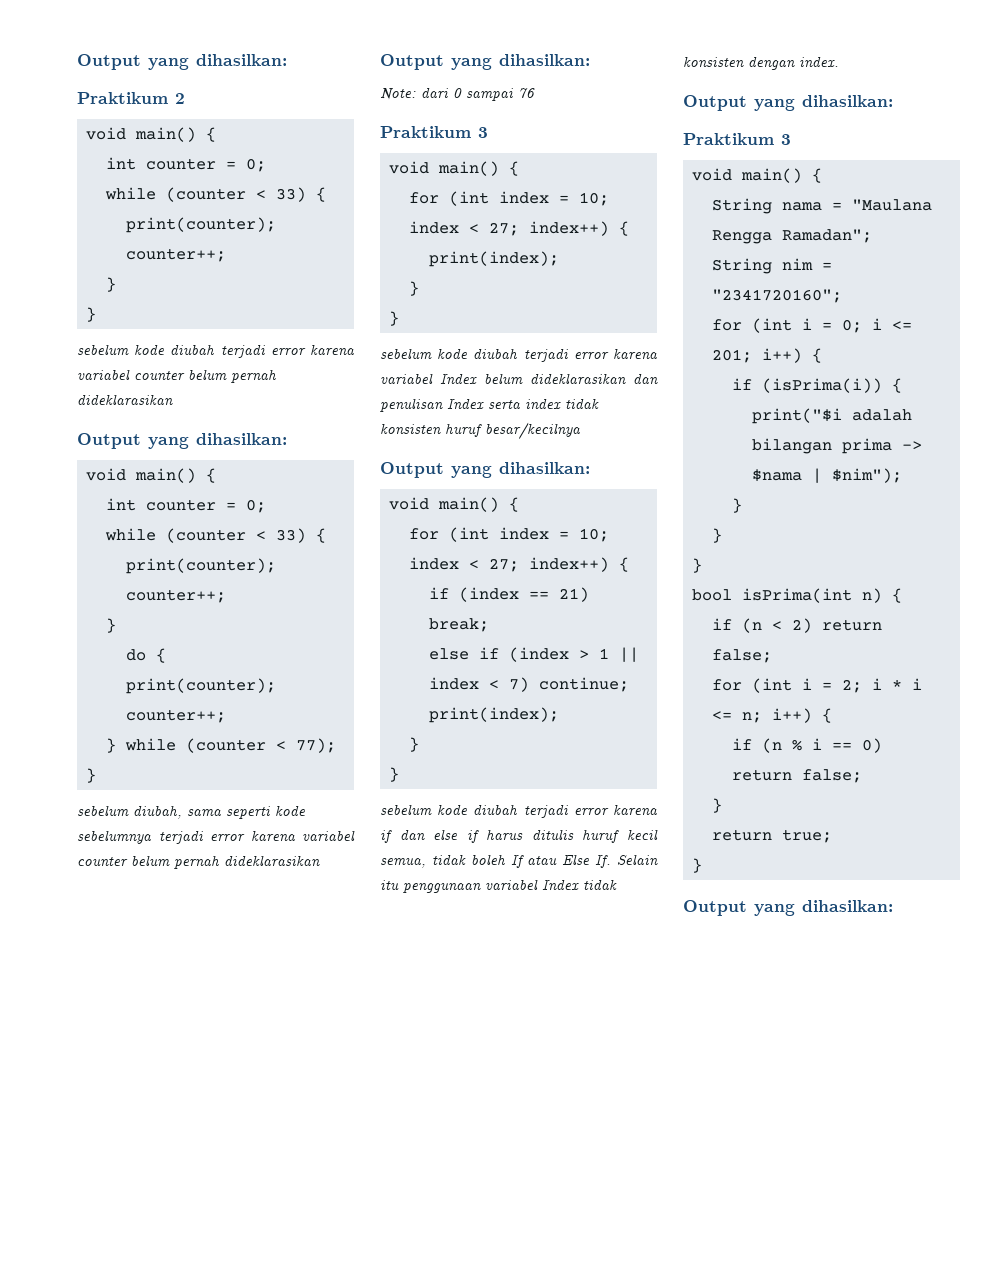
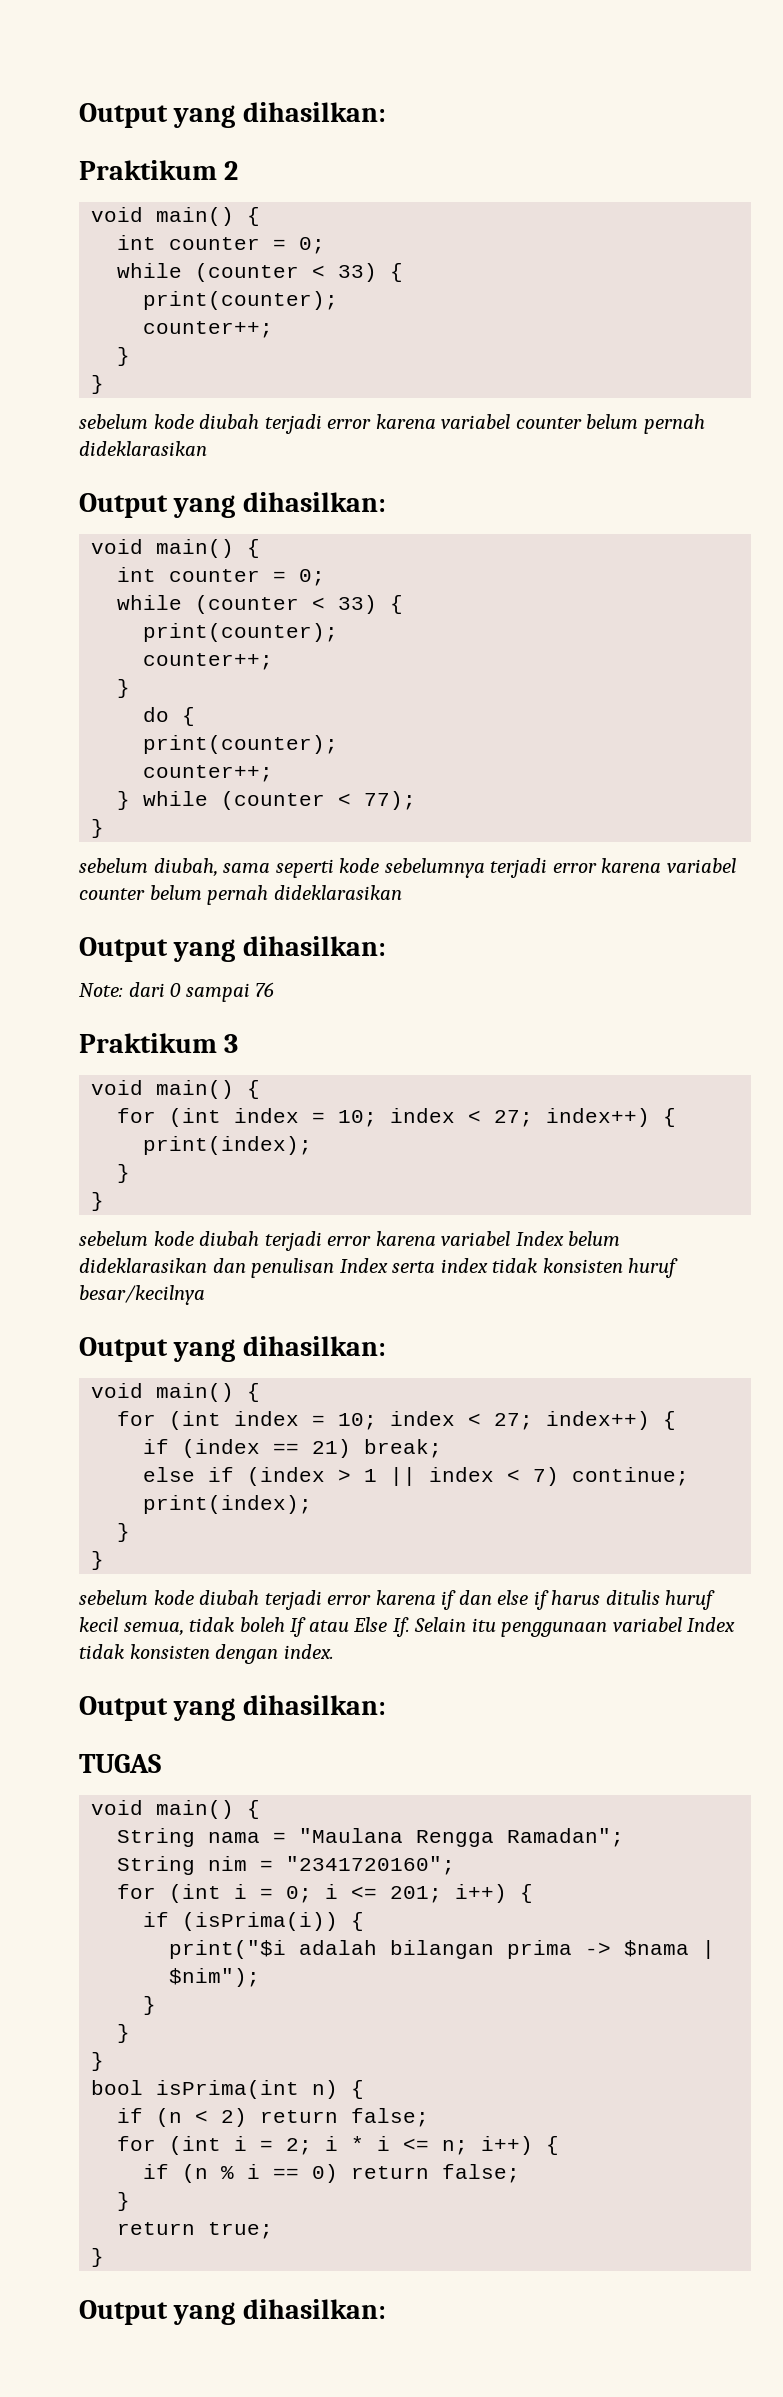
[683,133,791,145] Praktikum 3 -> [79,1754,161,1773] TUGAS

